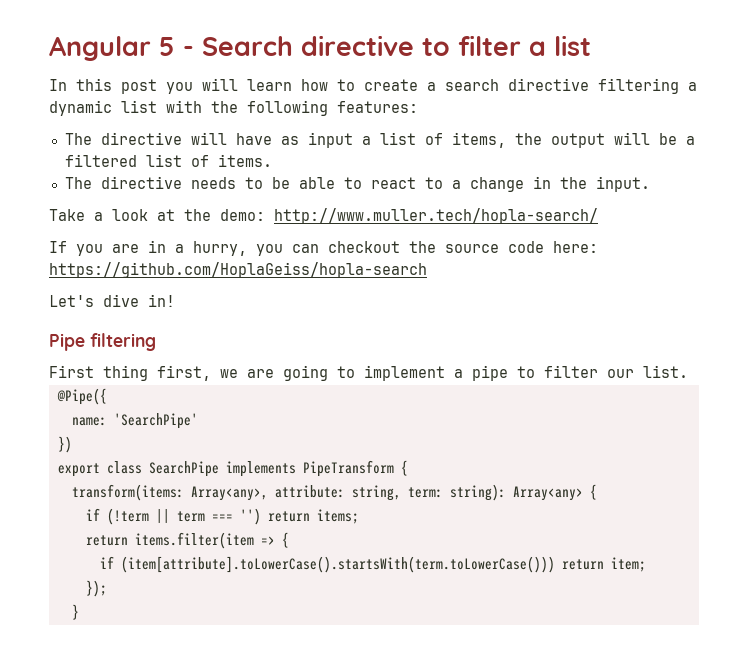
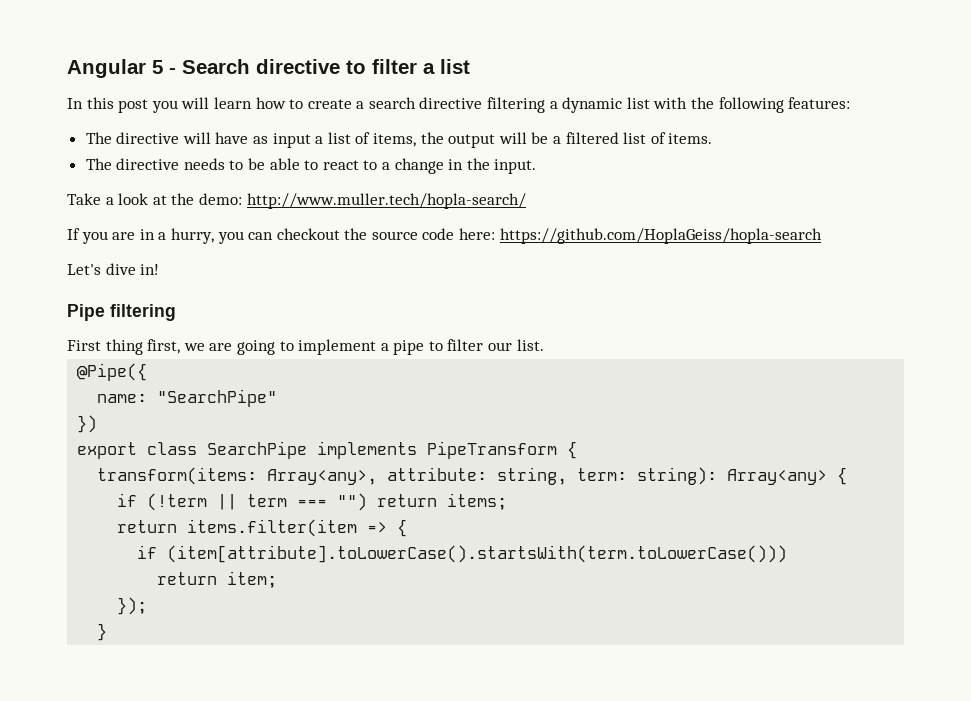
[113,413,198,429] 'SearchPipe' -> [157,389,278,407] "SearchPipe"
[239,508,261,525] '') -> [337,493,368,511] "")
(555, 564) none -> (788, 554) //

